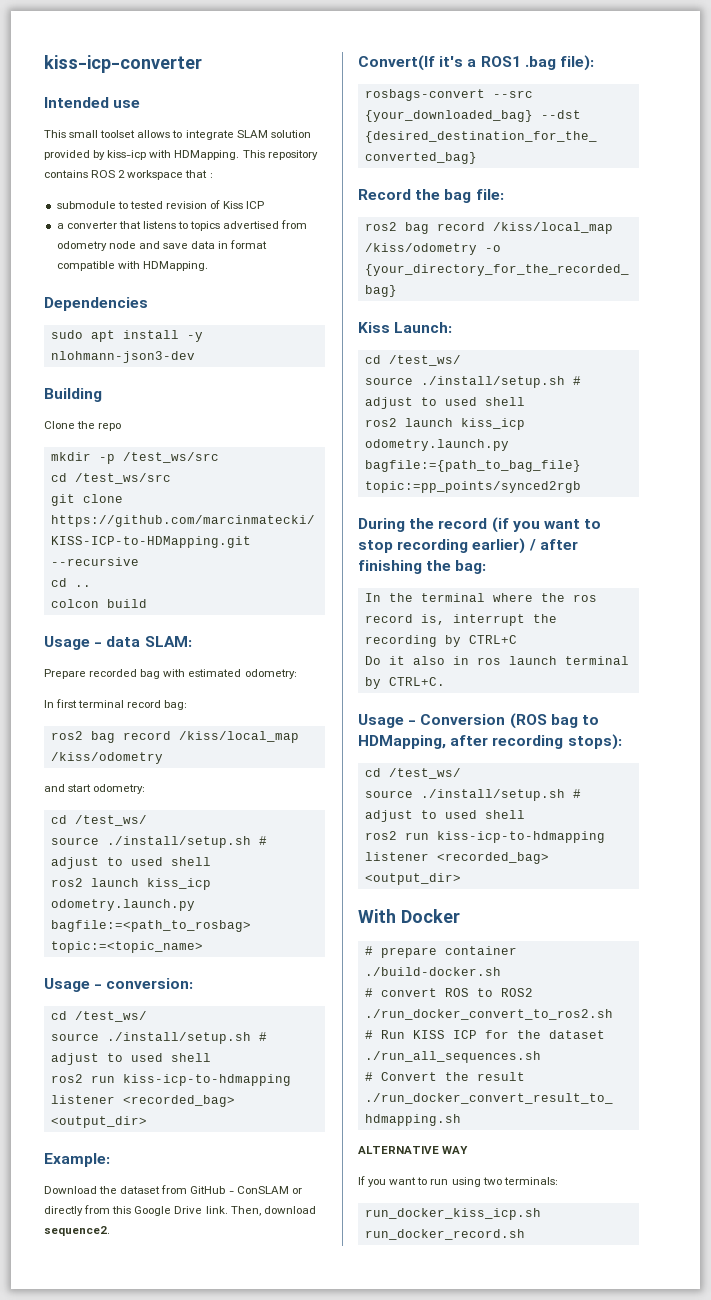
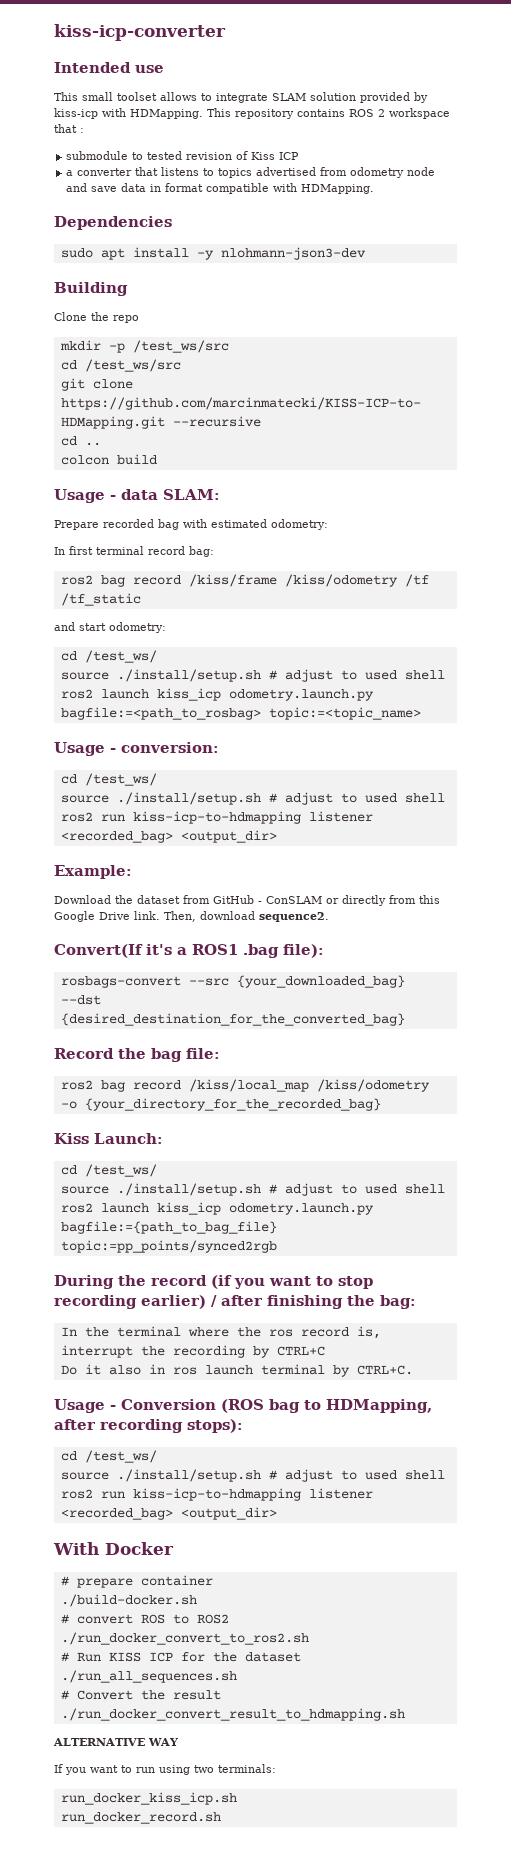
[178,731,299,743] [50,752,163,764] /kiss/local_map /kiss/odometry -> [188,574,429,587] [60,593,141,606] /kiss/frame /kiss/odometry /tf /tf_static

